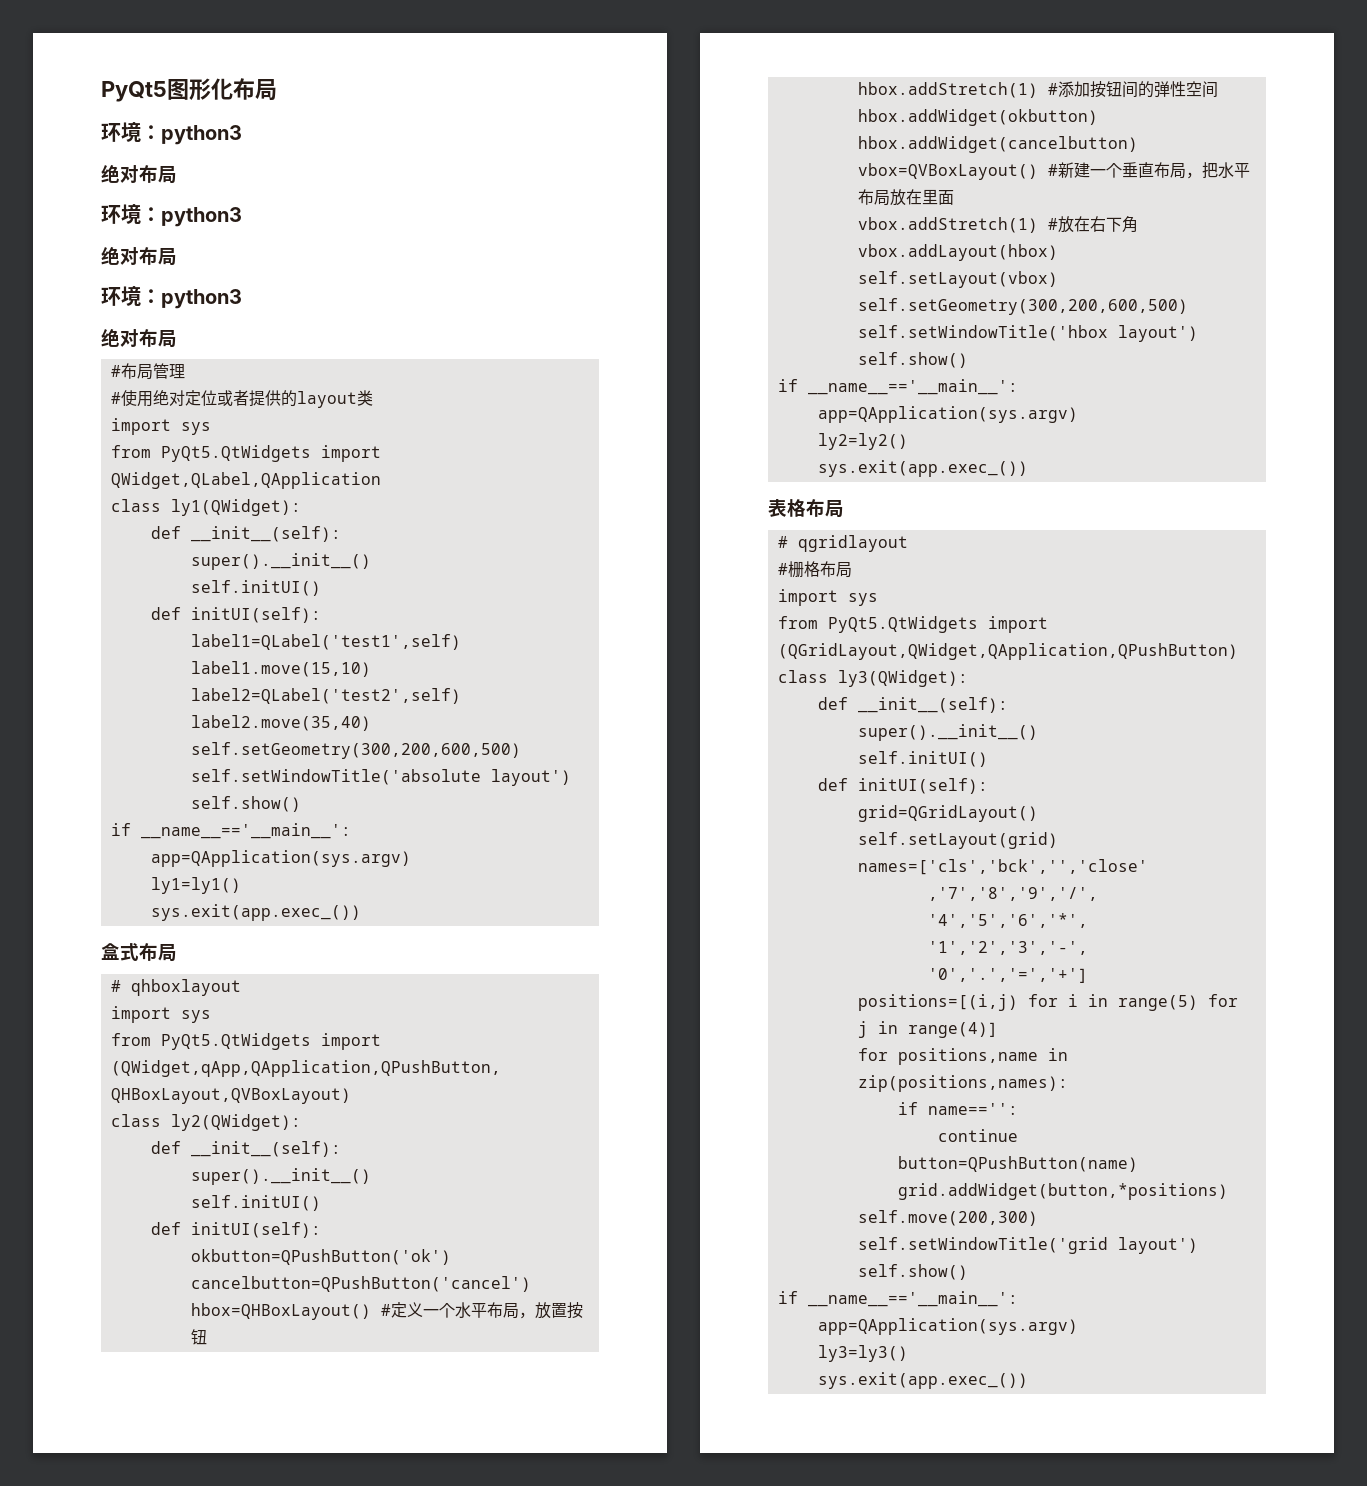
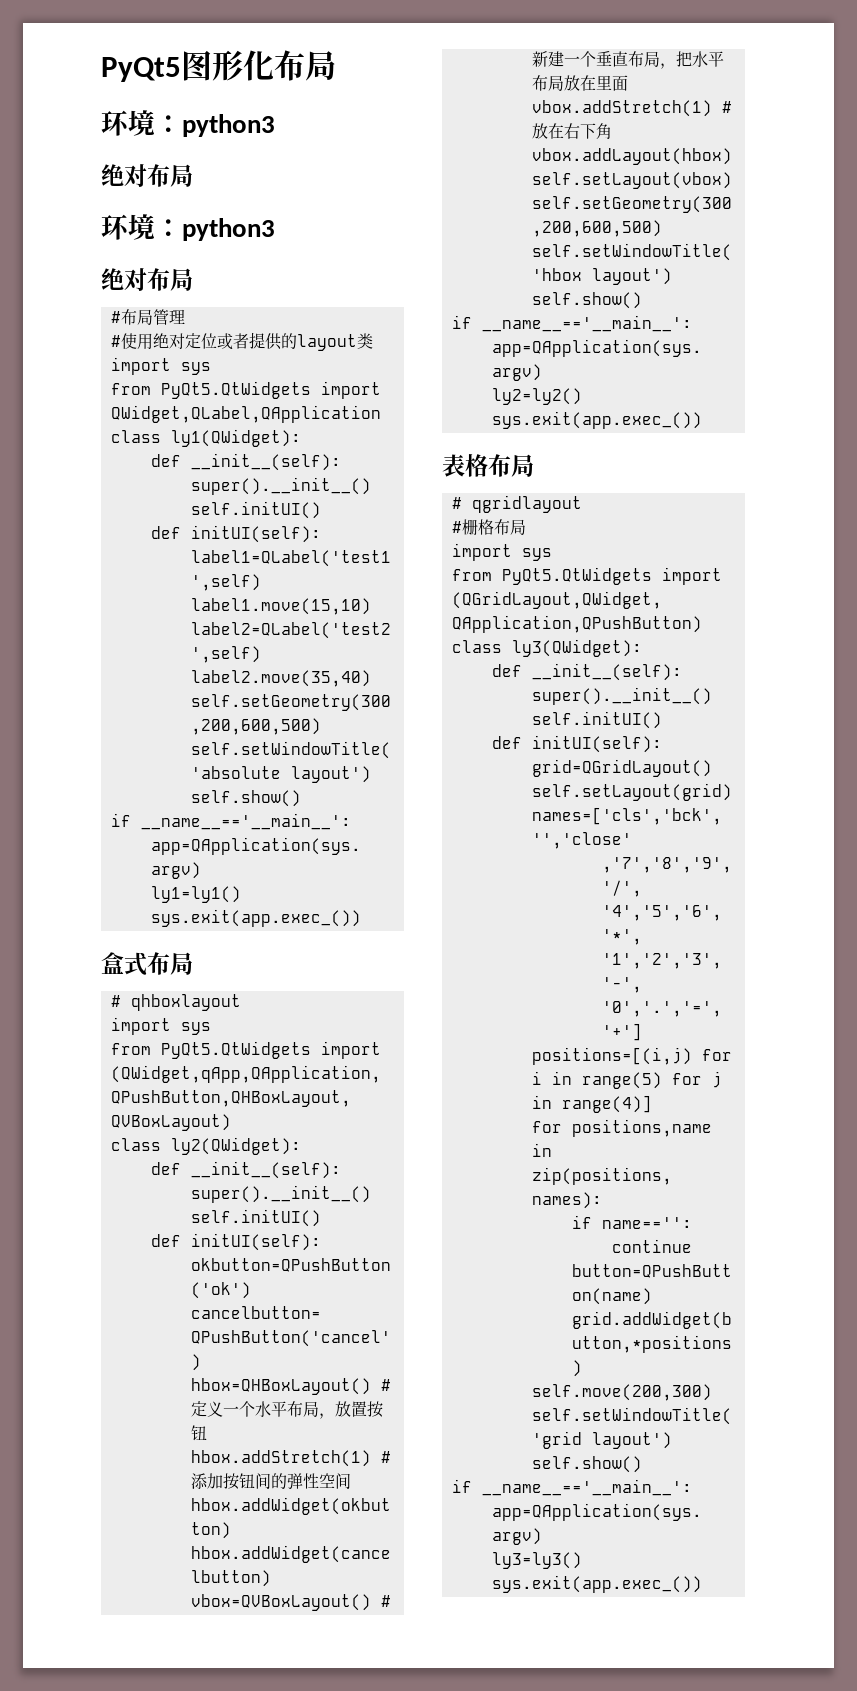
[101,286,242,309] [101,328,177,348] // 环境：python3 // 绝对布局 -> (193, 279) none

